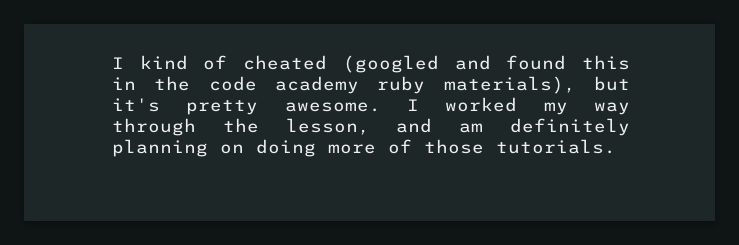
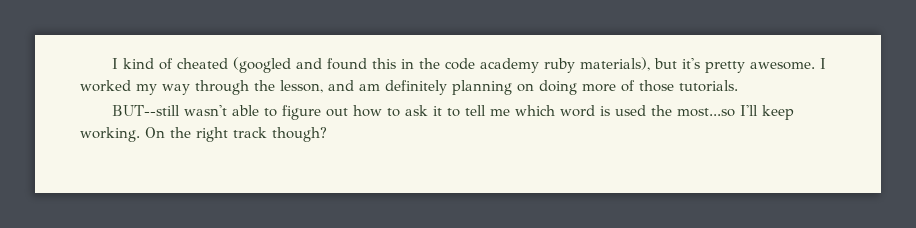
(616, 146) none -> [112,105,795,120] [80,127,327,142] // BUT--still wasn't able to figure out how to ask it to tell me which word is used the most...so I'll keep working. On the right track though?

